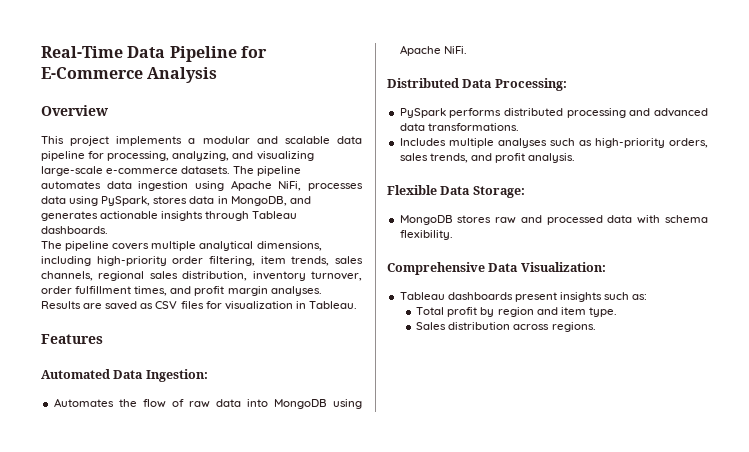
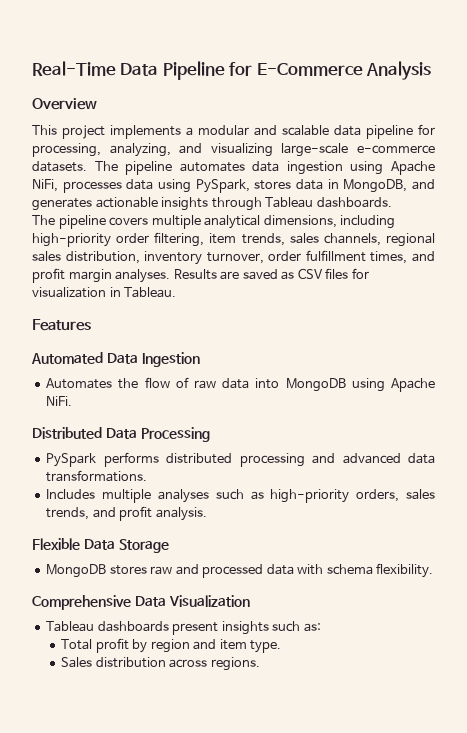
[145,369,208,382] Ingestion: -> [141,352,200,367] Ingestion
[494,78,567,91] Processing: -> [140,427,210,442] Processing
[472,186,525,198] Storage: -> [118,539,169,553] Storage
[520,262,606,272] Visualization: -> [168,595,250,607] Visualization

